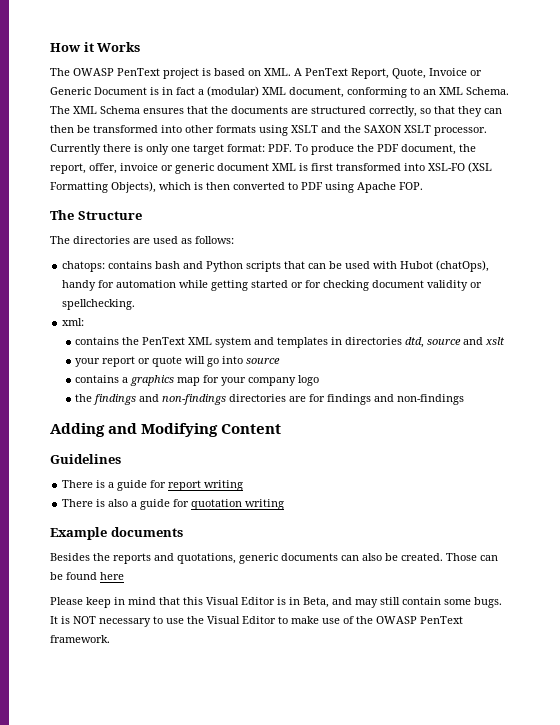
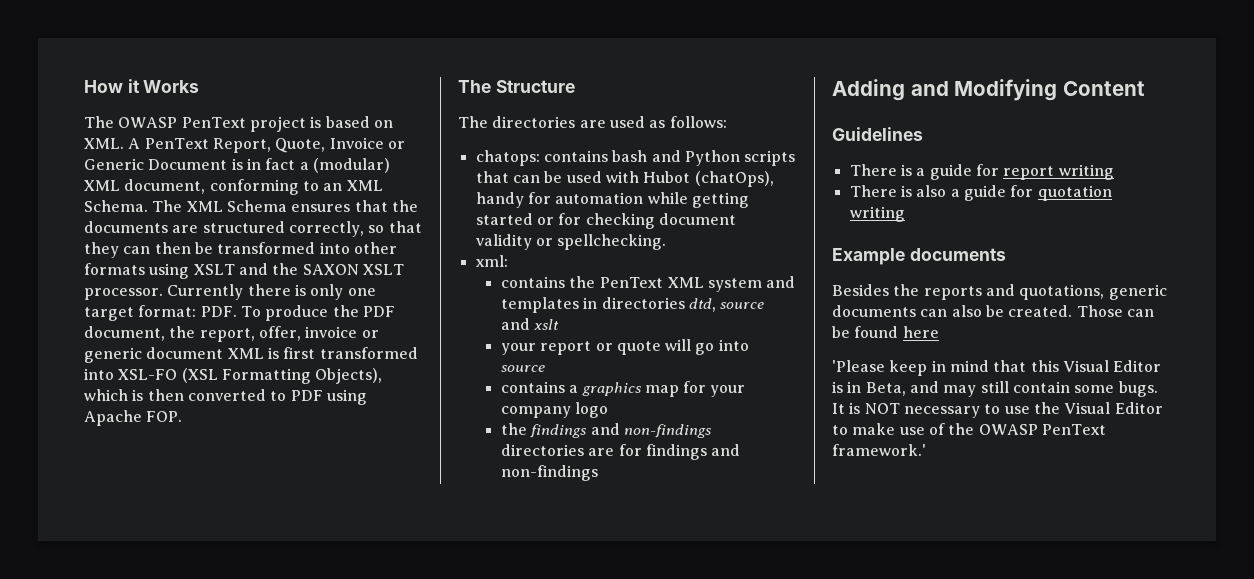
[50,597,83,605] Please -> [832,360,885,372] 'Please
[50,635,110,643] framework. -> [832,444,926,456] framework.'

